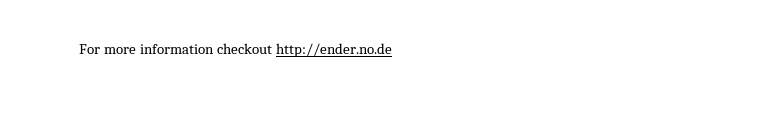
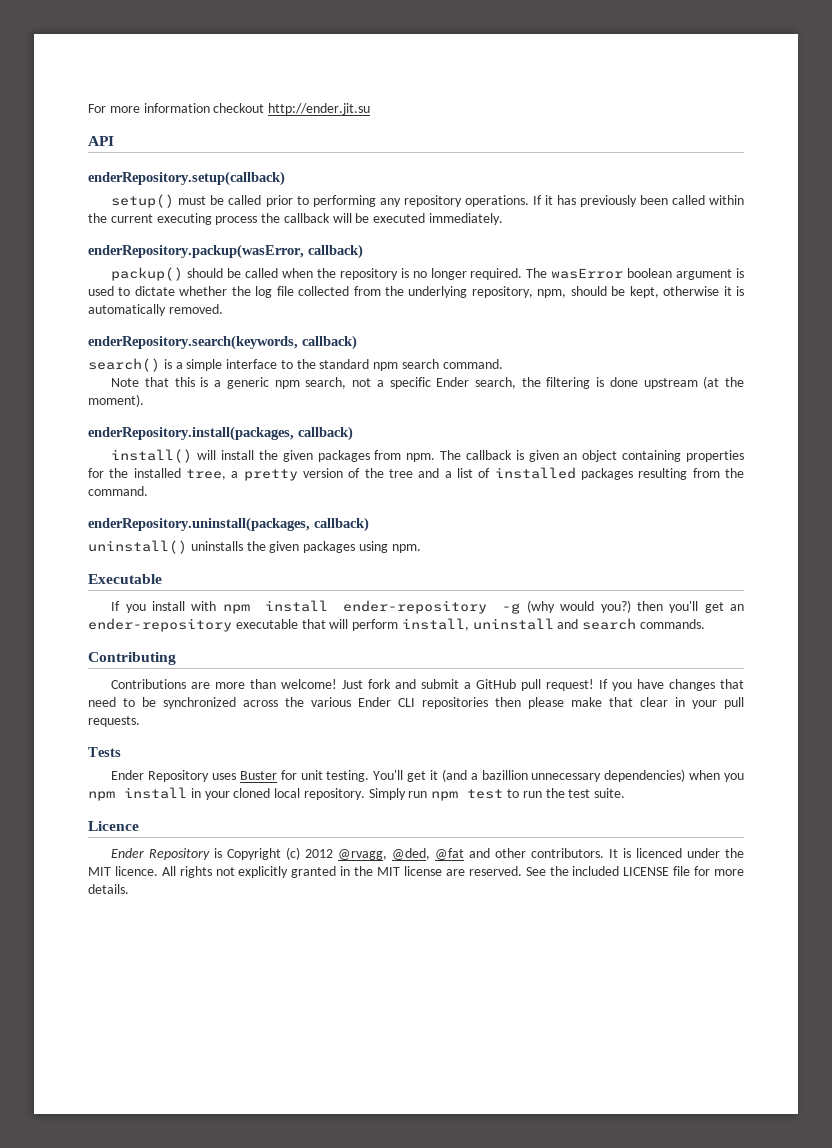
[275,43,392,57] http://ender.no.de -> [268,103,371,115] [88,136,114,146] [88,171,285,186] [111,194,744,208] [88,213,504,225] [88,244,363,259] [111,267,744,281] [88,286,745,298] [88,304,223,316] [88,335,357,350] [88,358,503,372] [111,376,744,389] [88,394,144,407] [88,426,353,441] [111,449,744,463] [88,467,744,481] [88,486,148,496] [88,517,369,532] [88,540,421,554] [88,574,162,584] [111,600,744,614] [88,618,706,632] [88,652,176,665] [111,679,744,691] [88,697,744,709] [88,716,140,727] [88,747,121,757] [111,769,744,782] [88,787,626,801] [88,821,139,831] [111,847,744,860] [88,866,745,878] [88,884,129,894] http://ender.jit.su // API // enderRepository.setup(callback) // setup() must be called prior to performing any repository operations. If it has previously been called within the current executing process the callback will be executed immediately. // enderRepository.packup(wasError, callback) // packup() should be called when the repository is no longer required. The wasError boolean argument is used to dictate whether the log file collected from the underlying repository, npm, should be kept, otherwise it is automatically removed. // enderRepository.search(keywords, callback) // search() is a simple interface to the standard npm search command. // Note that this is a generic npm search, not a specific Ender search, the filtering is done upstream (at the moment). // enderRepository.install(packages, callback) // install() will install the given packages from npm. The callback is given an object containing properties for the installed tree, a pretty version of the tree and a list of installed packages resulting from the command. // enderRepository.uninstall(packages, callback) // uninstall() uninstalls the given packages using npm. // Executable // If you install with npm install ender-repository -g (why would you?) then you'll get an ender-repository executable that will perform install, uninstall and search commands. // Contributing // Contributions are more than welcome! Just fork and submit a GitHub pull request! If you have changes that need to be synchronized across the various Ender CLI repositories then please make that clear in your pull requests. // Tests // Ender Repository uses Buster for unit testing. You'll get it (and a bazillion unnecessary dependencies) when you npm install in your cloned local repository. Simply run npm test to run the test suite. // Licence // Ender Repository is Copyright (c) 2012 @rvagg, @ded, @fat and other contributors. It is licenced under the MIT licence. All rights not explicitly granted in the MIT license are reserved. See the included LICENSE file for more details.

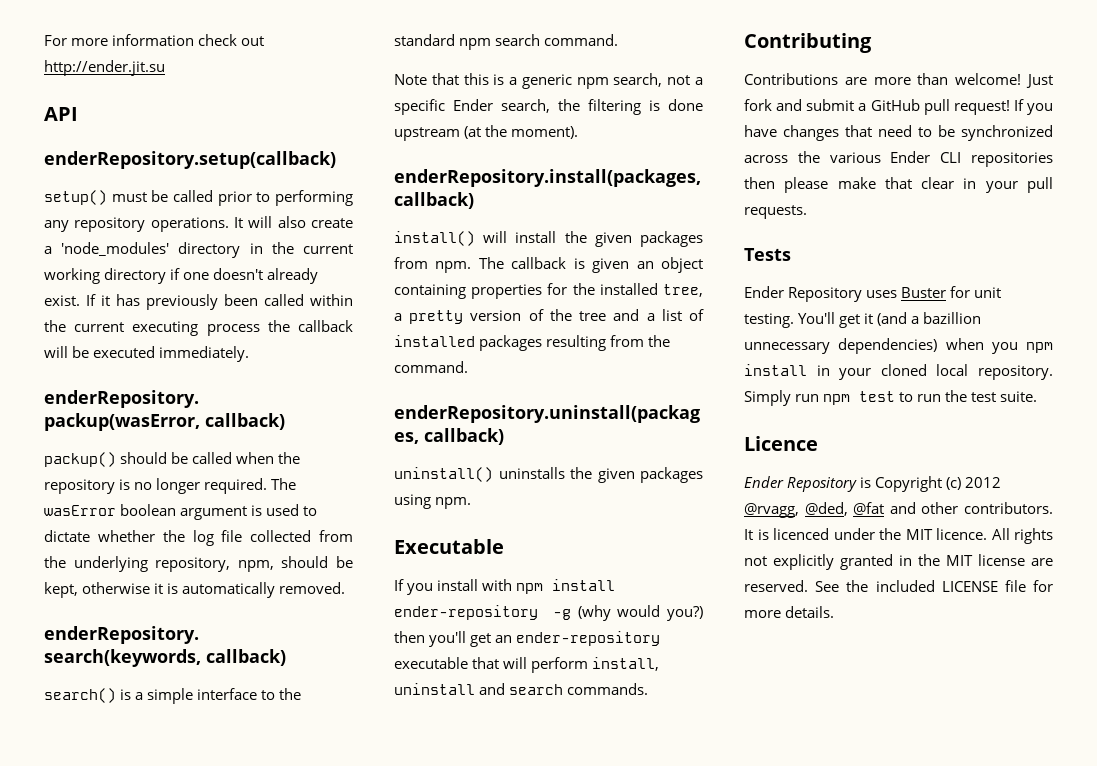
[213,103,265,113] checkout -> [198,34,265,46] check out
(529, 201) none -> [234,216,353,228] [44,242,353,258] [44,268,319,284] [44,295,80,306] It will also create a 'node_modules' directory in the current working directory if one doesn't already exist.

